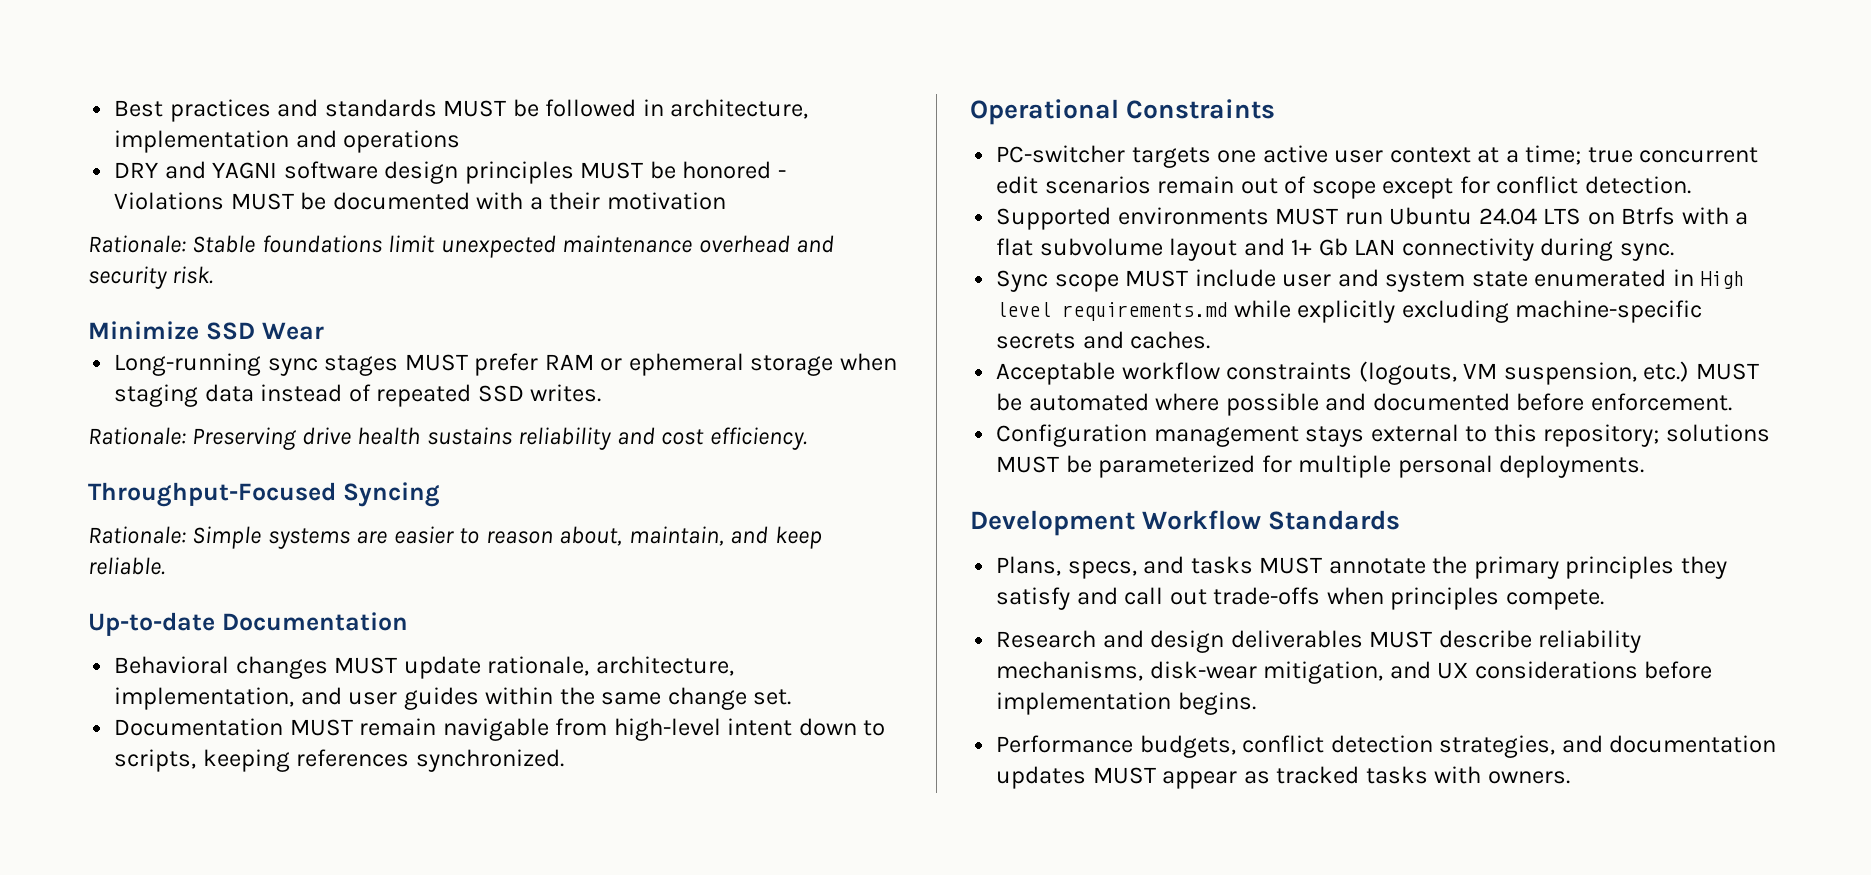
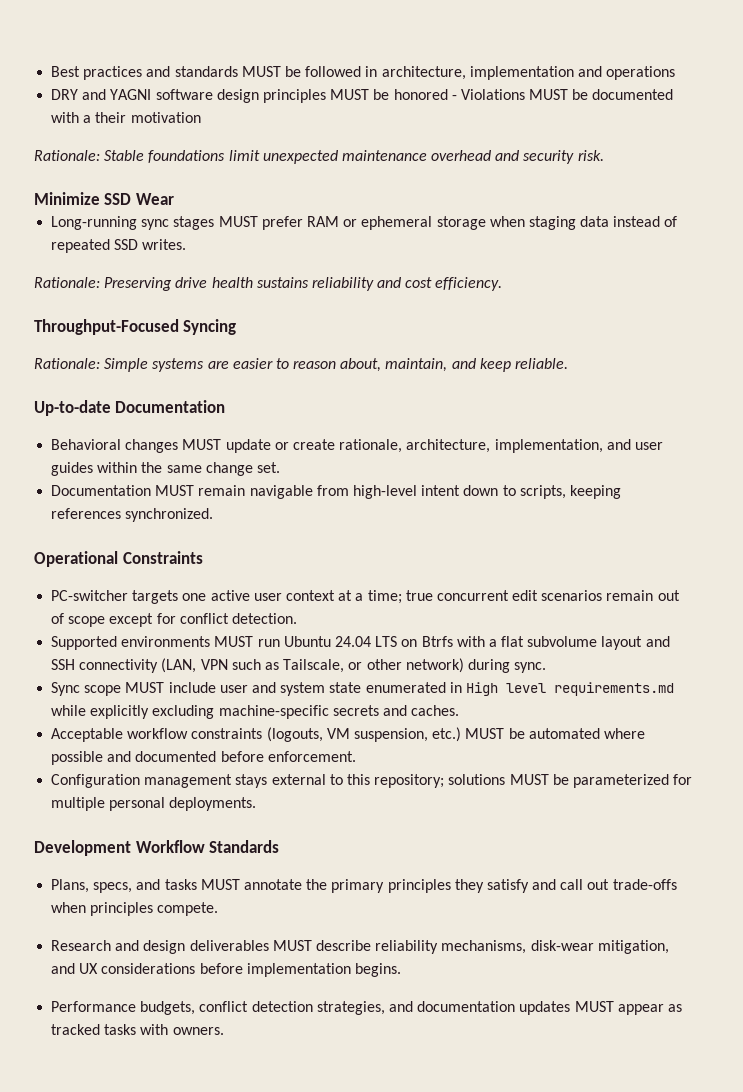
(481, 667) none -> [274,439,335,450] or create
[1291,238,1534,261] 1+ Gb LAN connectivity -> [51,658,464,673] SSH connectivity (LAN, VPN such as Tailscale, or other network)

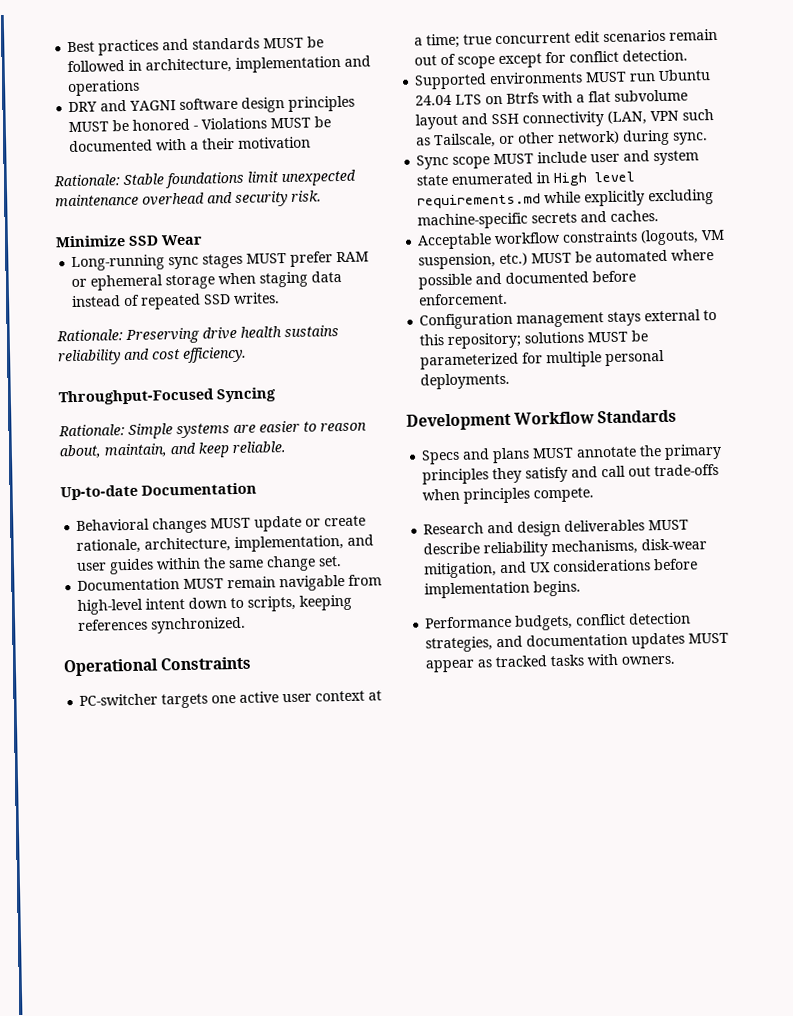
[51,879,197,893] Plans, specs, and tasks -> [421,447,531,465] Specs and plans

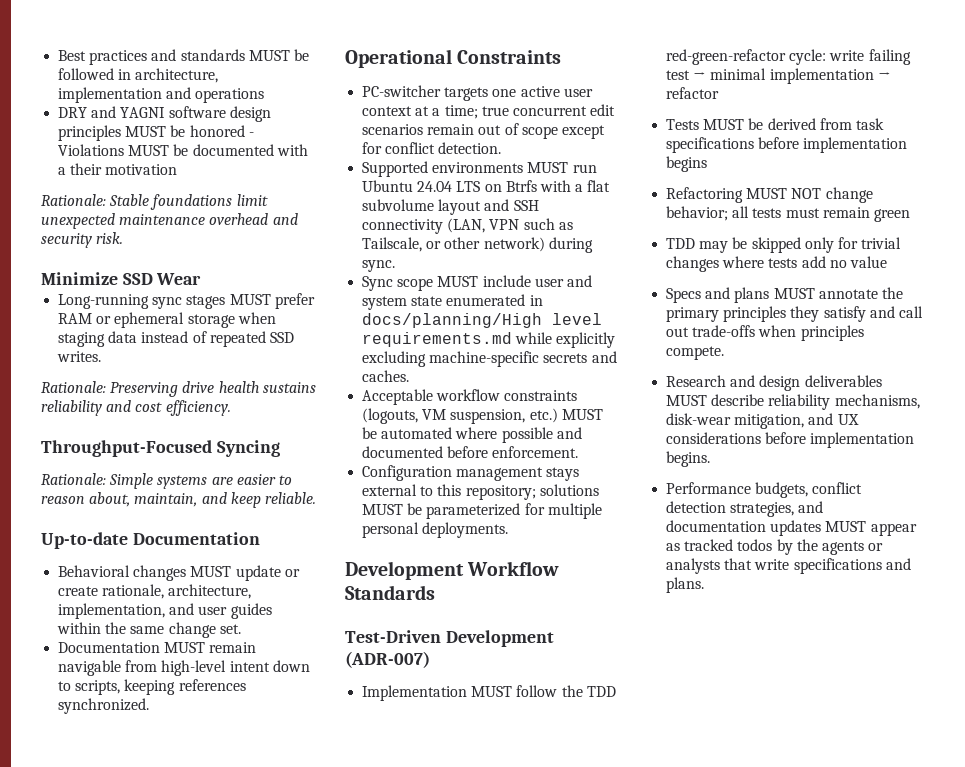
[553,172,589,187] High -> [362,313,543,328] docs/planning/High
(678, 416) none -> [345,630,554,647] [345,651,430,668] [362,685,616,701] [666,49,911,65] [666,68,891,84] [666,87,720,99] [666,118,884,130] [666,137,908,153] [666,156,708,172] [666,187,873,203] [666,206,910,222] [666,237,902,253] [666,256,887,272] // Test-Driven Development (ADR-007) // Implementation MUST follow the TDD red-green-refactor cycle: write failing test → minimal implementation → refactor // Tests MUST be derived from task specifications before implementation begins // Refactoring MUST NOT change behavior; all tests must remain green // TDD may be skipped only for trivial changes where tests add no value
[550,653,676,667] tasks with owners. -> [737,539,884,555] [666,558,911,574] [666,577,705,593] todos by the agents or analysts that write specifications and plans.

